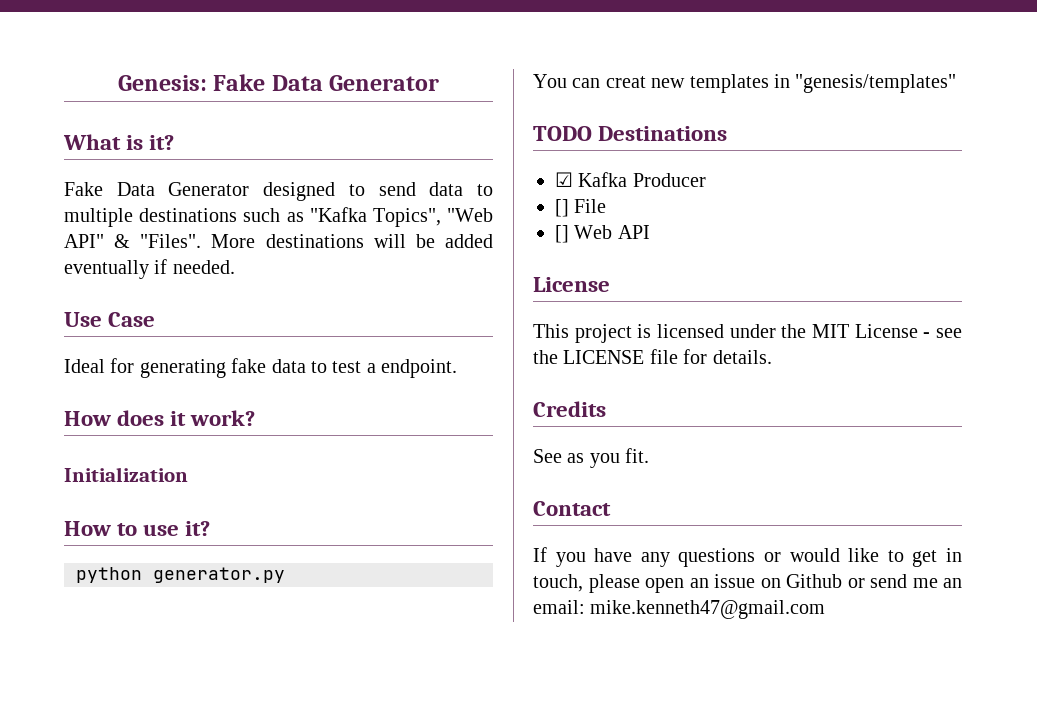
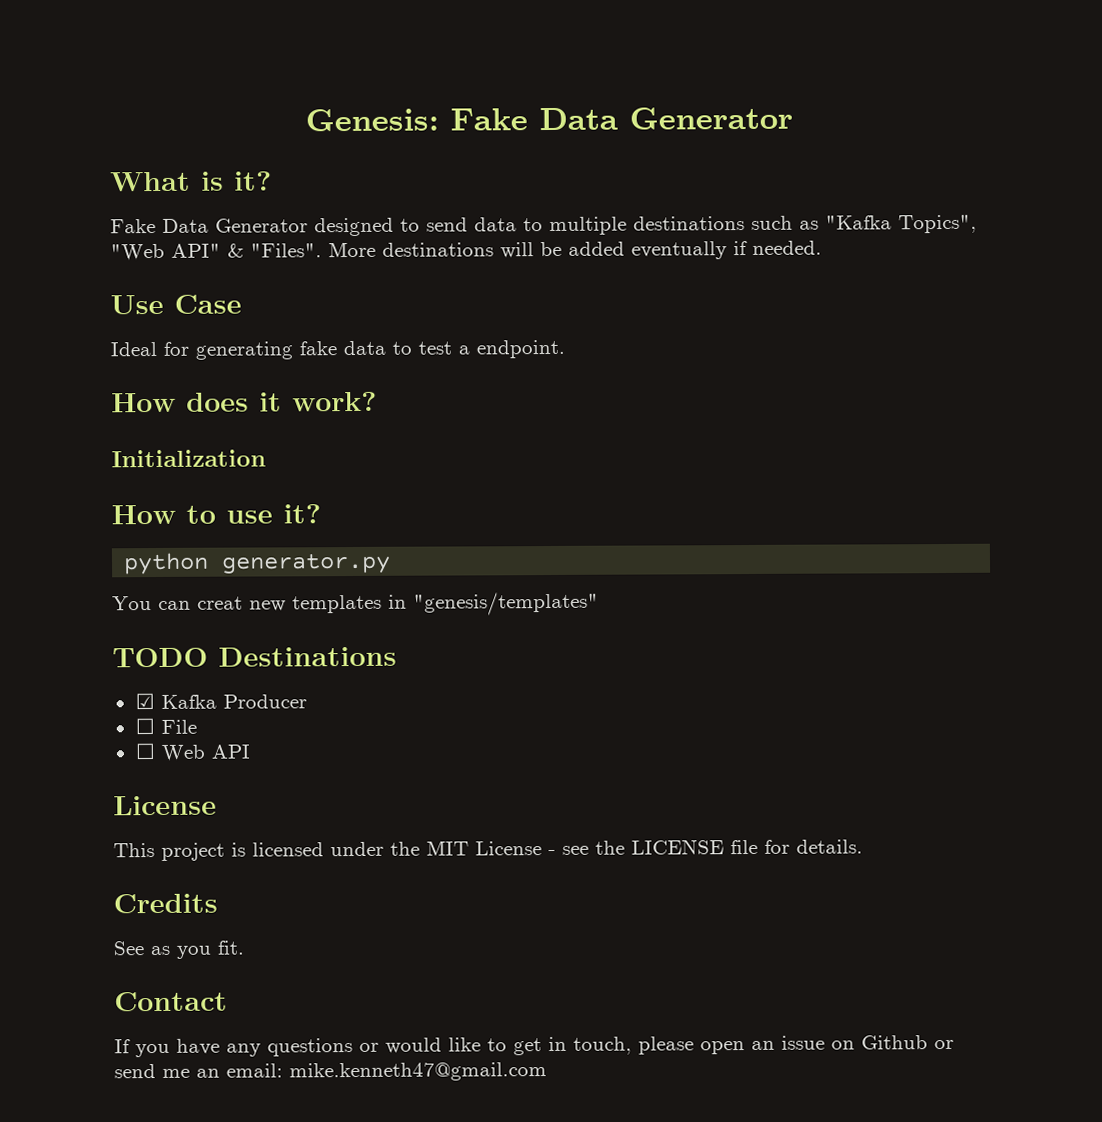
[555,199,569,217] [] -> [134,718,155,735] ☐
[555,225,569,243] [] -> [134,743,155,760] ☐

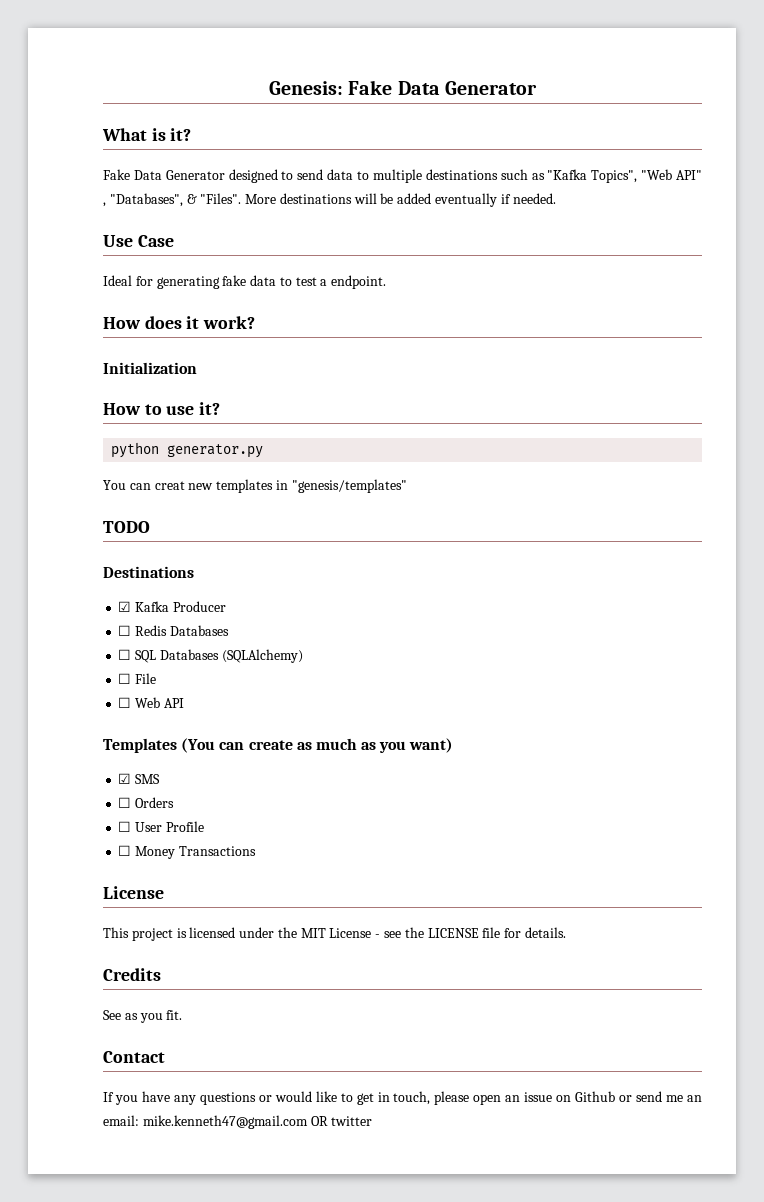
(221, 250) none -> [103,193,183,207] , "Databases",
(208, 657) none -> (150, 527) //
(307, 701) none -> [118,625,229,636] [118,649,303,663] // ☐ Redis Databases // ☐ SQL Databases (SQLAlchemy)
(250, 751) none -> [103,738,454,753] [118,773,161,784] [118,797,175,808] [118,821,204,832] [118,845,256,859] // Templates (You can create as much as you want) // ☑ SMS // ☐ Orders // ☐ User Profile // ☐ Money Transactions
(547, 1072) none -> [310,1116,373,1126] OR twitter

